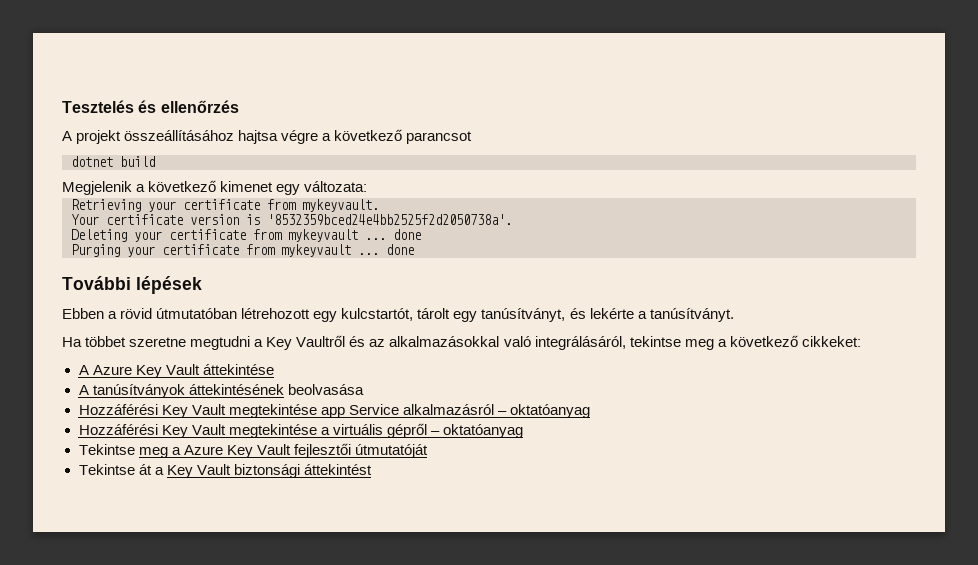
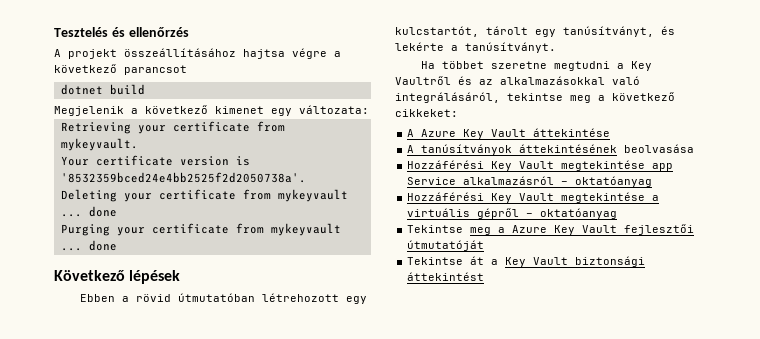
[62,276,131,290] További -> [54,270,125,281] Következő

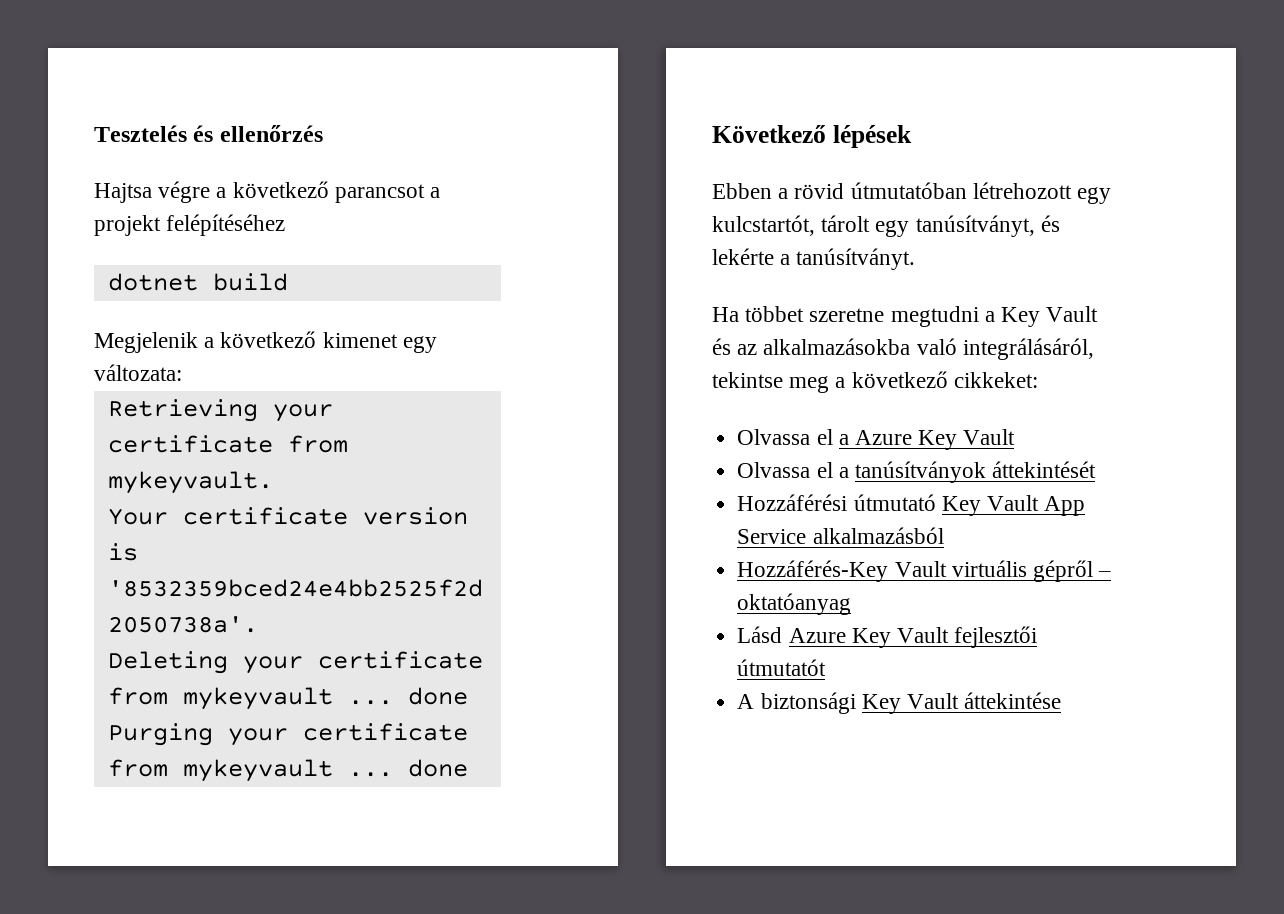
[54,48,285,59] A projekt összeállításához hajtsa -> [94,183,152,203] Hajtsa
(187, 70) none -> [430,187,441,198] [94,214,286,236] a projekt felépítéséhez
[395,76,451,85] Vaultről -> [1046,306,1099,322] Vault
[500,76,605,85] alkalmazásokkal -> [763,338,911,355] alkalmazásokba
[407,128,611,139] [407,144,695,155] [407,160,674,171] [407,176,653,187] [407,192,660,203] A Azure Key Vault áttekintése // A tanúsítványok áttekintésének beolvasása // Hozzáférési Key Vault megtekintése app Service alkalmazásról – oktatóanyag // Hozzáférési Key Vault megtekintése a -> [737,429,1016,450] [737,461,1097,483] [737,494,1086,516] [737,527,944,544] [737,560,947,582] Olvassa el a Azure Key Vault // Olvassa el a tanúsítványok áttekintését // Hozzáférési útmutató Key Vault App Service alkalmazásból // Hozzáférés-Key Vault
[407,225,506,235] Tekintse meg a -> [737,626,783,643] Lásd
[407,240,485,251] [407,256,646,267] [407,272,485,281] útmutatóját // Tekintse át a Key Vault biztonsági áttekintést -> [737,659,827,676] [737,692,1062,714] útmutatót // A biztonsági Key Vault áttekintése

